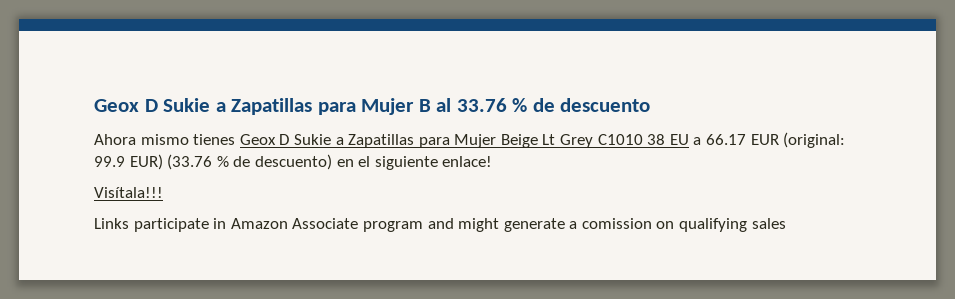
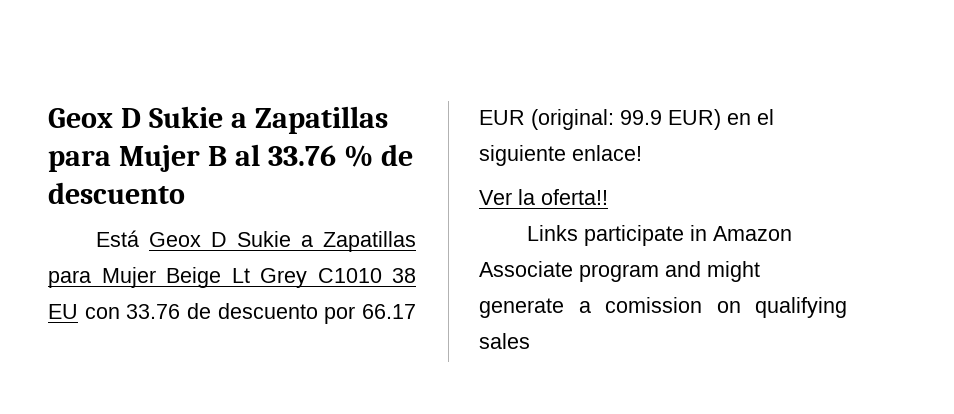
[94,134,236,145] Ahora mismo tienes -> [96,230,140,247] Está
[693,137,702,145] a -> [84,303,356,324] con 33.76 de descuento por
[167,154,332,170] (33.76 % de descuento) -> (721, 119) none
[94,187,163,198] Visítala!!! -> [479,189,608,205] Ver la oferta!!

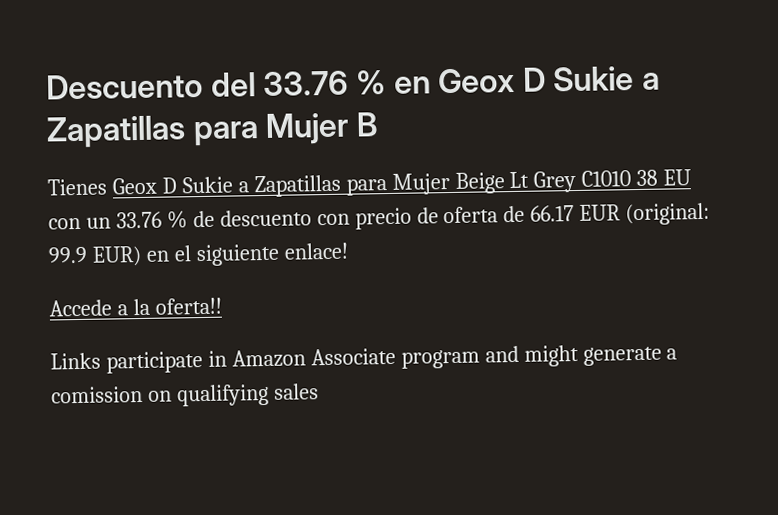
(48, 118) none -> [46,70,431,100] Descuento del 33.76 % en
[234,144,413,167] [48,182,185,204] [96,230,140,247] al 33.76 % de descuento // Está -> [47,178,107,196] // Tienes
[126,303,356,324] 33.76 de descuento por -> [85,205,526,230] un 33.76 % de descuento con precio de oferta de
[479,190,512,205] Ver -> [49,299,128,317] Accede a

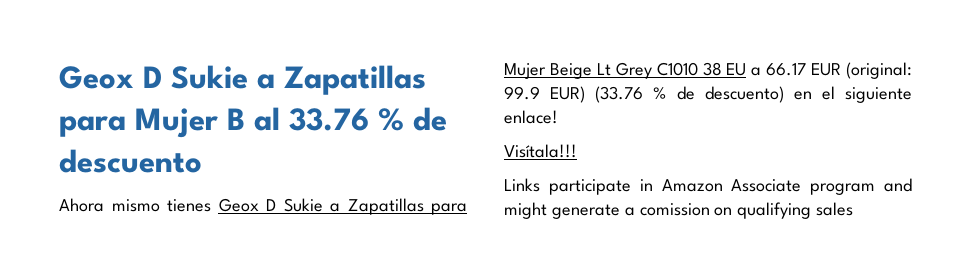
[46,70,431,100] Descuento del 33.76 % en -> (59, 77) none
[47,178,107,196] // Tienes -> [254,107,447,131] [59,149,202,173] [59,198,211,212] al 33.76 % de descuento // Ahora mismo tienes
[48,205,526,230] con un 33.76 % de descuento con precio de oferta de -> [751,67,762,76] a
(142, 256) none -> [595,86,784,103] (33.76 % de descuento)
[49,297,222,317] Accede a la oferta!! -> [504,144,577,158] Visítala!!!

